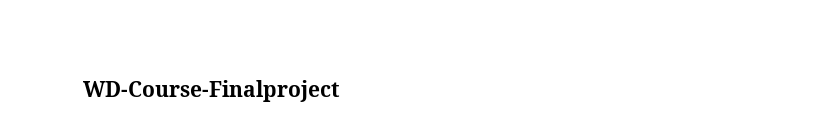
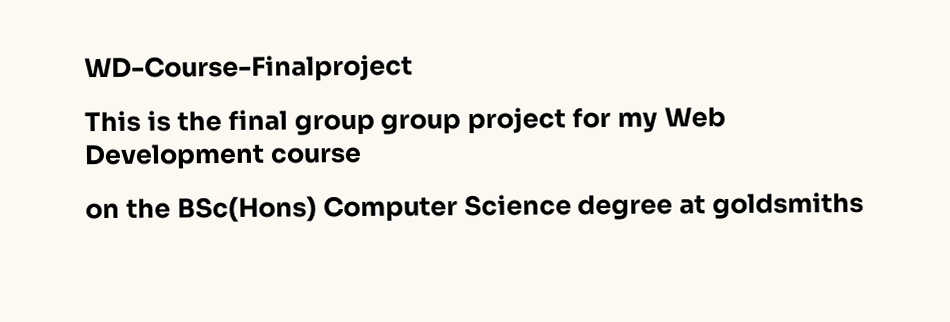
(340, 91) none -> [84,106,726,136] [84,143,362,171] [85,191,865,223] // This is the final group group project for my Web Development course // on the BSc(Hons) Computer Science degree at goldsmiths

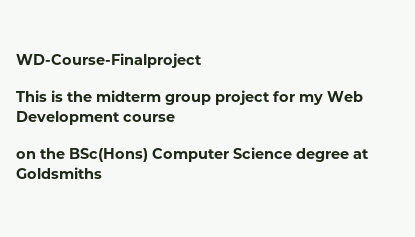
[227,109,375,136] final group -> [96,90,161,102] midterm
[712,191,865,220] goldsmiths -> [16,167,102,179] Goldsmiths

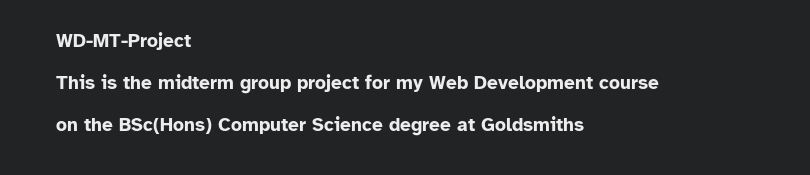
[16,53,202,68] WD-Course-Finalproject -> [56,32,191,50] WD-MT-Project

